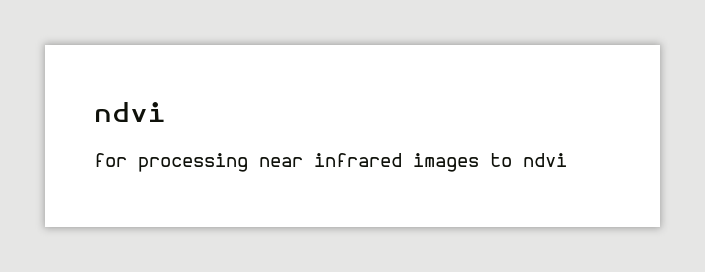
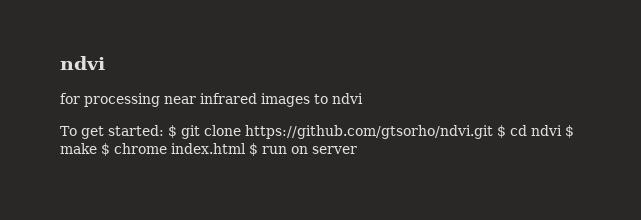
(567, 160) none -> [60,125,574,139] [60,143,357,156] // To get started: $ git clone https://github.com/gtsorho/ndvi.git $ cd ndvi $ make $ chrome index.html $ run on server

